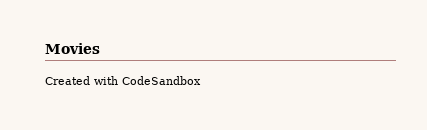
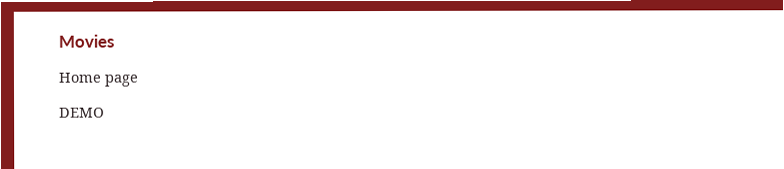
[45,76,201,85] Created with CodeSandbox -> [58,72,139,87] [59,107,105,118] Home page // DEMO

